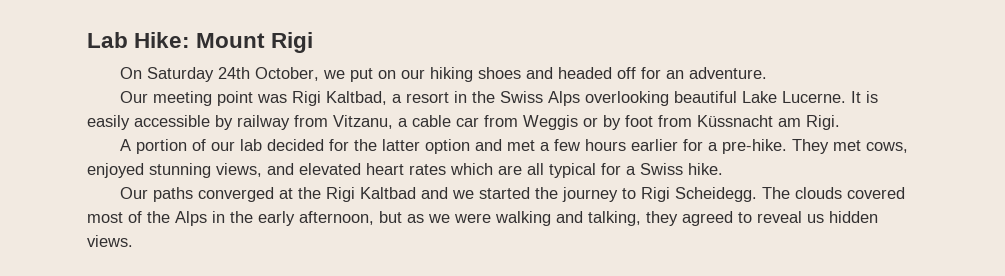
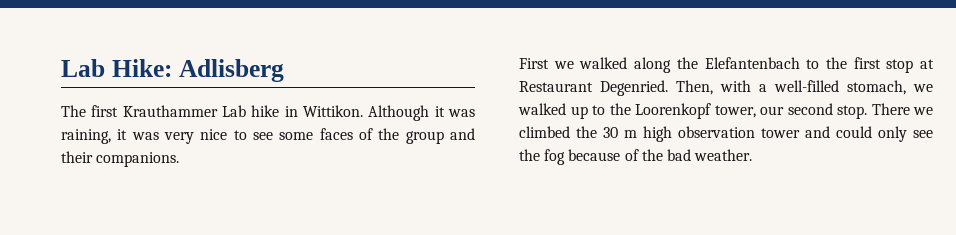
[196,32,314,53] [120,67,768,82] [120,91,879,106] [87,115,840,130] [120,139,909,154] [87,163,723,178] [120,187,906,202] [87,211,878,226] [87,235,133,247] Mount Rigi // On Saturday 24th October, we put on our hiking shoes and headed off for an adventure. // Our meeting point was Rigi Kaltbad, a resort in the Swiss Alps overlooking beautiful Lake Lucerne. It is easily accessible by railway from Vitzanu, a cable car from Weggis or by foot from Küssnacht am Rigi. // A portion of our lab decided for the latter option and met a few hours earlier for a pre-hike. They met cows, enjoyed stunning views, and elevated heart rates which are all typical for a Swiss hike. // Our paths converged at the Rigi Kaltbad and we started the journey to Rigi Scheidegg. The clouds covered most of the Alps in the early afternoon, but as we were walking and talking, they agreed to reveal us hidden views. -> [178,59,284,82] [61,105,475,121] [61,128,475,144] [61,151,180,167] [519,57,934,73] [519,80,933,96] [518,103,933,119] [519,126,933,142] [519,149,753,165] Adlisberg // The first Krauthammer Lab hike in Wittikon. Although it was raining, it was very nice to see some faces of the group and their companions. // First we walked along the Elefantenbach to the first stop at Restaurant Degenried. Then, with a well-filled stomach, we walked up to the Loorenkopf tower, our second stop. There we climbed the 30 m high observation tower and could only see the fog because of the bad weather.

